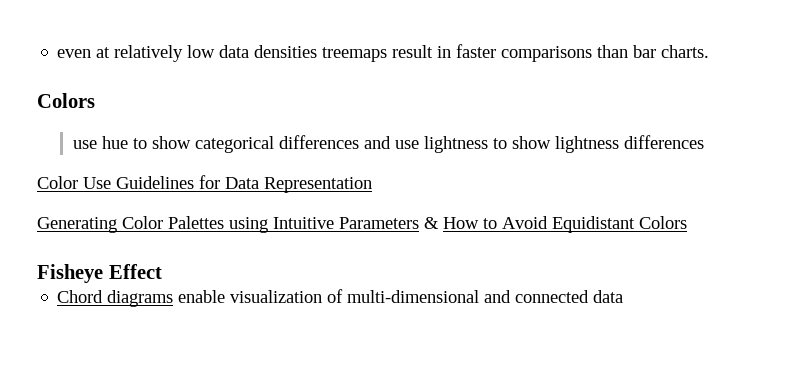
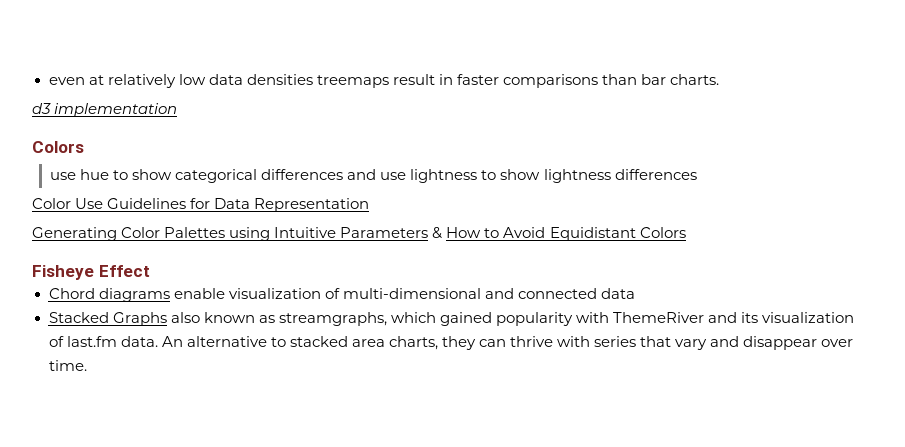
(710, 51) none -> [32,103,178,117] // d3 implementation
(624, 296) none -> [48,312,855,326] [48,336,854,350] [48,360,87,371] // Stacked Graphs also known as streamgraphs, which gained popularity with ThemeRiver and its visualization of last.fm data. An alternative to stacked area charts, they can thrive with series that vary and disappear over time.

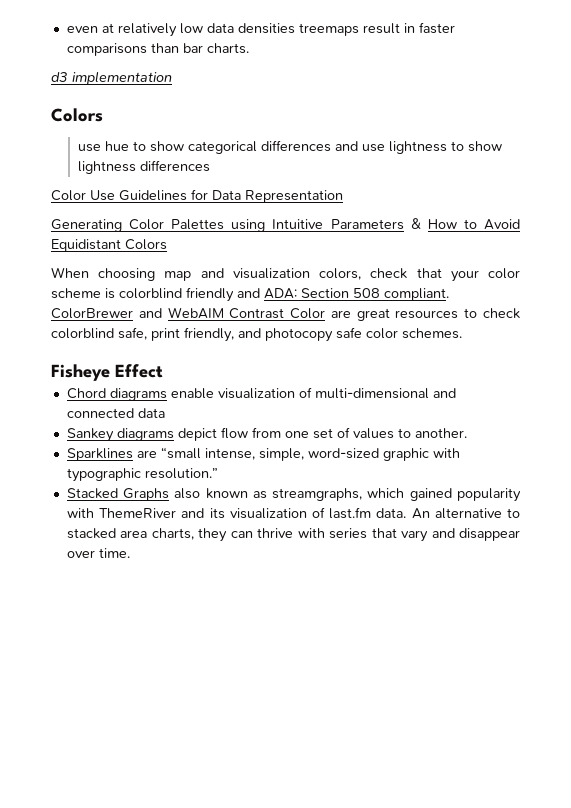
(686, 232) none -> [51,267,520,282] [51,287,449,302] [51,307,520,321] [51,327,462,342] // When choosing map and visualization colors, check that your color scheme is colorblind friendly and ADA: Section 508 compliant. ColorBrewer and WebAIM Contrast Color are great resources to check colorblind safe, print friendly, and photocopy safe color schemes.
(635, 293) none -> [66,427,467,442] [66,447,460,461] [66,468,218,482] // Sankey diagrams depict flow from one set of values to another. // Sparklines are “small intense, simple, word-sized graphic with typographic resolution.”

